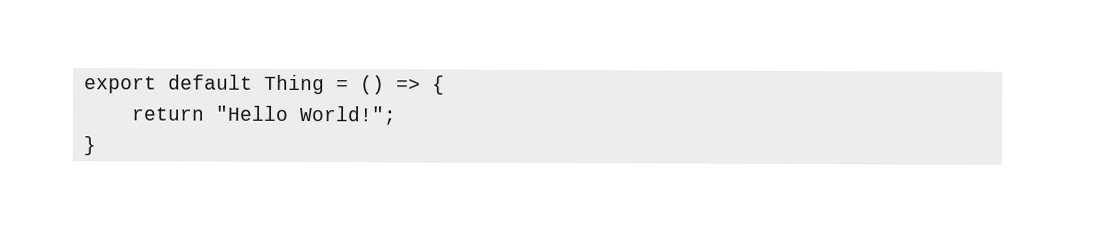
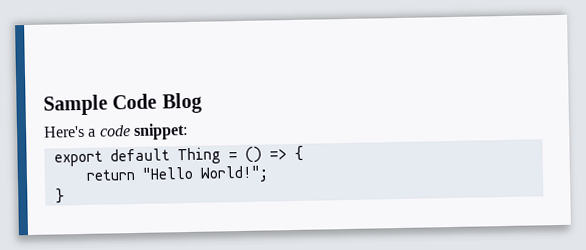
(84, 85) none -> [43,92,202,116] [43,122,188,141] Sample Code Blog // Here's a code snippet: //

